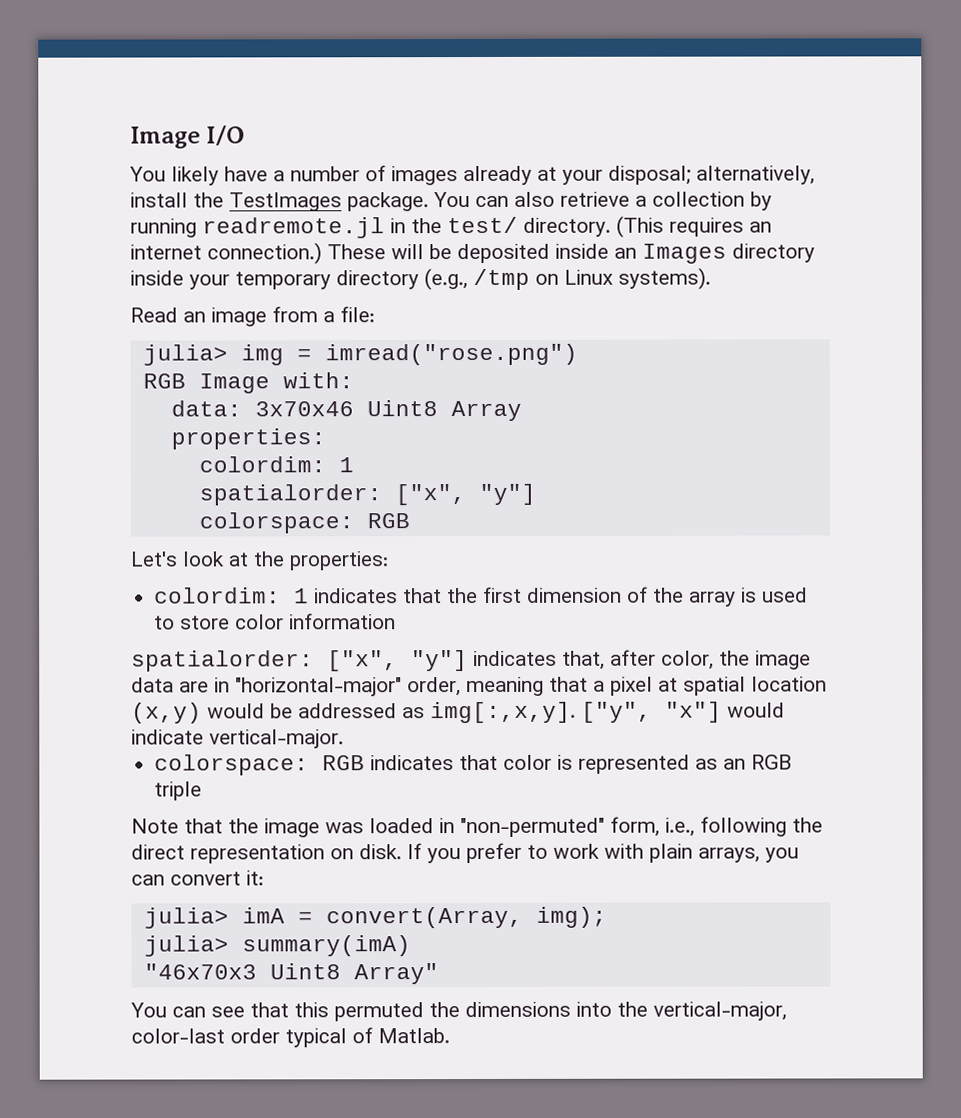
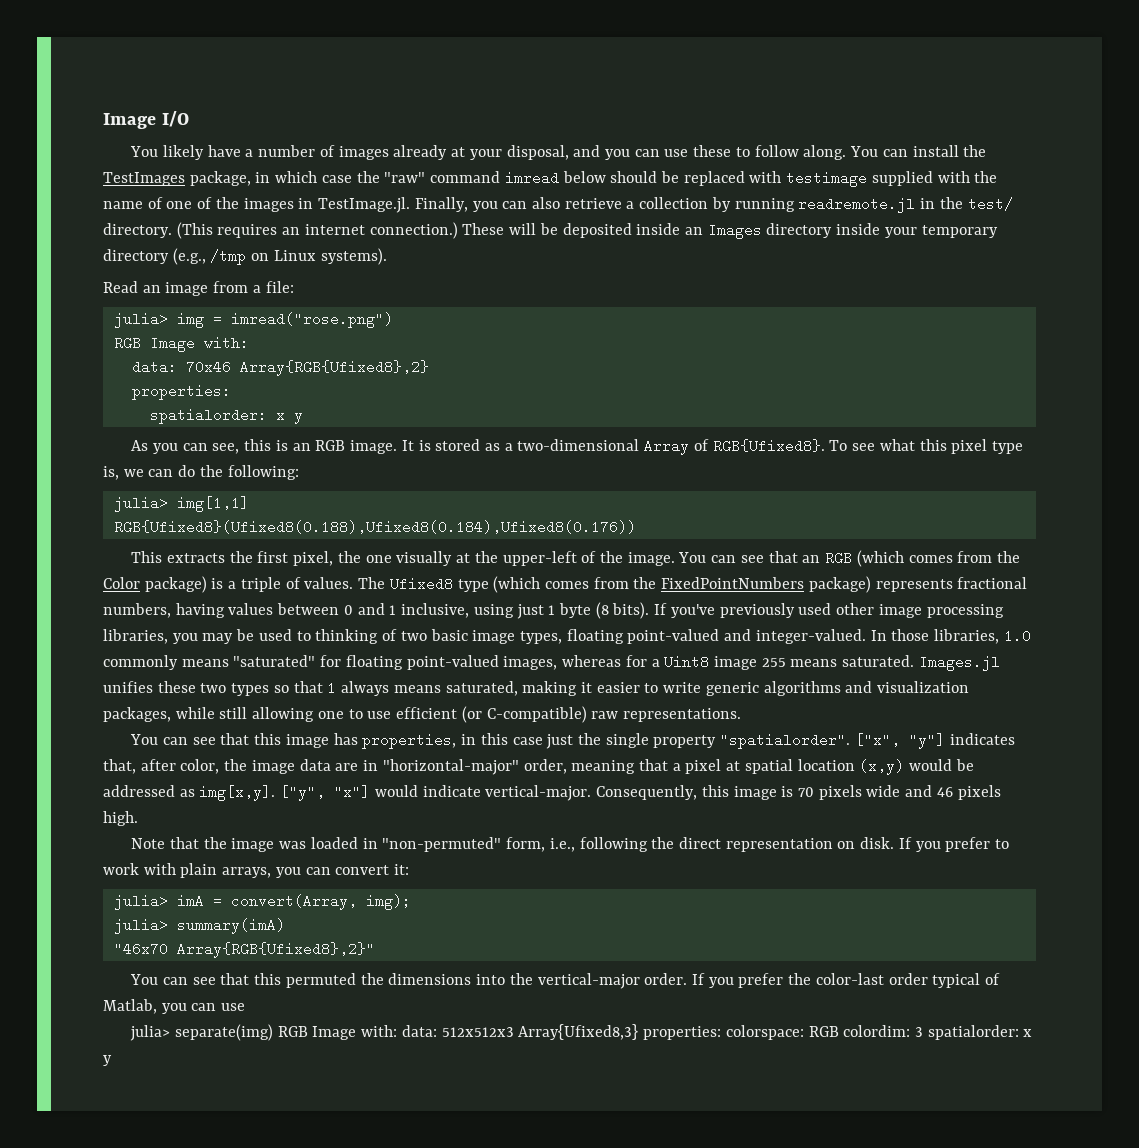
[608,165,815,185] [130,192,470,212] disposal; alternatively, install the TestImages package. You -> [506,145,987,160] [103,171,998,187] [103,197,498,213] disposal, and you can use these to follow along. You can install the TestImages package, in which case the "raw" command imread below should be replaced with testimage supplied with the name of one of the images in TestImage.jl. Finally, you
[254,400,522,422] [170,428,326,450] [198,456,354,473] [198,483,536,506] [198,512,410,534] [130,551,389,571] [154,586,809,607] [154,613,397,630] [131,650,314,672] 3x70x46 Uint8 Array // properties: // colordim: 1 // spatialorder: ["x", "y"] // colorspace: RGB // Let's look at the properties: // colordim: 1 indicates that the first dimension of the array is used to store color information // spatialorder: -> [185,360,429,376] [131,384,231,400] [149,408,303,424] [131,439,1023,455] [103,465,299,480] [113,496,249,512] [113,520,636,534] [131,550,1020,567] [103,576,1028,593] [103,602,1004,619] [103,629,1031,644] [103,655,1000,671] [103,681,970,696] [103,706,741,723] [130,733,851,749] 70x46 Array{RGB{Ufixed8},2} // properties: // spatialorder: x y // As you can see, this is an RGB image. It is stored as a two-dimensional Array of RGB{Ufixed8}. To see what this pixel type is, we can do the following: // julia> img[1,1] // RGB{Ufixed8}(Ufixed8(0.188),Ufixed8(0.184),Ufixed8(0.176)) // This extracts the first pixel, the one visually at the upper-left of the image. You can see that an RGB (which comes from the Color package) is a triple of values. The Ufixed8 type (which comes from the FixedPointNumbers package) represents fractional numbers, having values between 0 and 1 inclusive, using just 1 byte (8 bits). If you've previously used other image processing libraries, you may be used to thinking of two basic image types, floating point-valued and integer-valued. In those libraries, 1.0 commonly means "saturated" for floating point-valued images, whereas for a Uint8 image 255 means saturated. Images.jl unifies these two types so that 1 always means saturated, making it easier to write generic algorithms and visualization packages, while still allowing one to use efficient (or C-compatible) raw representations. // You can see that this image has properties, in this case just the single property "spatialorder".
[430,701,576,724] img[:,x,y]. -> [199,785,276,801] img[x,y].
[154,754,793,776] [154,781,203,801] // colorspace: RGB indicates that color is represented as an RGB triple -> [596,785,1001,800] [103,811,138,826] Consequently, this image is 70 pixels wide and 46 pixels high.
[143,963,439,985] "46x70x3 Uint8 Array" -> [113,942,375,958] "46x70 Array{RGB{Ufixed8},2}"
[653,1001,787,1021] [131,1027,450,1048] vertical-major, color-last order typical of Matlab. -> [537,973,1001,989] [103,999,246,1014] [130,1024,1033,1041] [103,1055,112,1066] vertical-major order. If you prefer the color-last order typical of Matlab, you can use // julia> separate(img) RGB Image with: data: 512x512x3 Array{Ufixed8,3} properties: colorspace: RGB colordim: 3 spatialorder: x y

